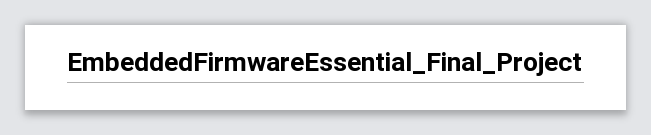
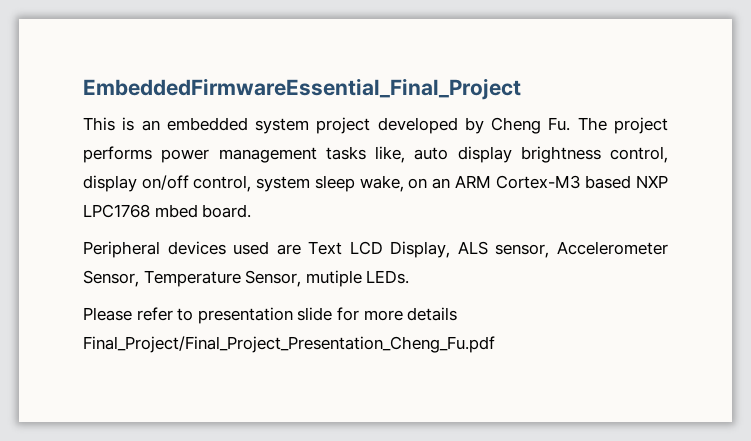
(582, 64) none -> [83,117,668,134] [83,146,668,163] [83,175,669,192] [83,204,252,218] [83,241,668,258] [83,270,410,287] [83,307,458,324] [83,336,495,353] // This is an embedded system project developed by Cheng Fu. The project performs power management tasks like, auto display brightness control, display on/off control, system sleep wake, on an ARM Cortex-M3 based NXP LPC1768 mbed board. // Peripheral devices used are Text LCD Display, ALS sensor, Accelerometer Sensor, Temperature Sensor, mutiple LEDs. // Please refer to presentation slide for more details Final_Project/Final_Project_Presentation_Cheng_Fu.pdf

